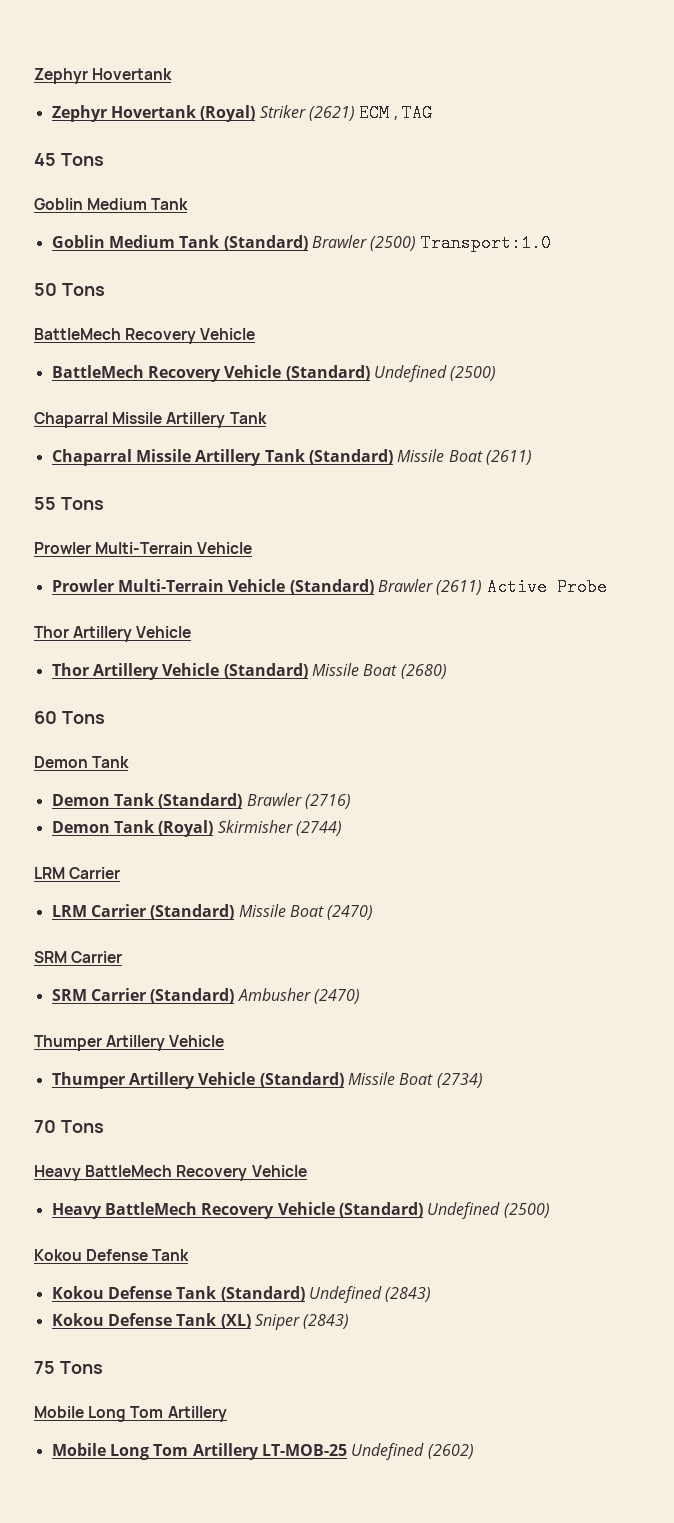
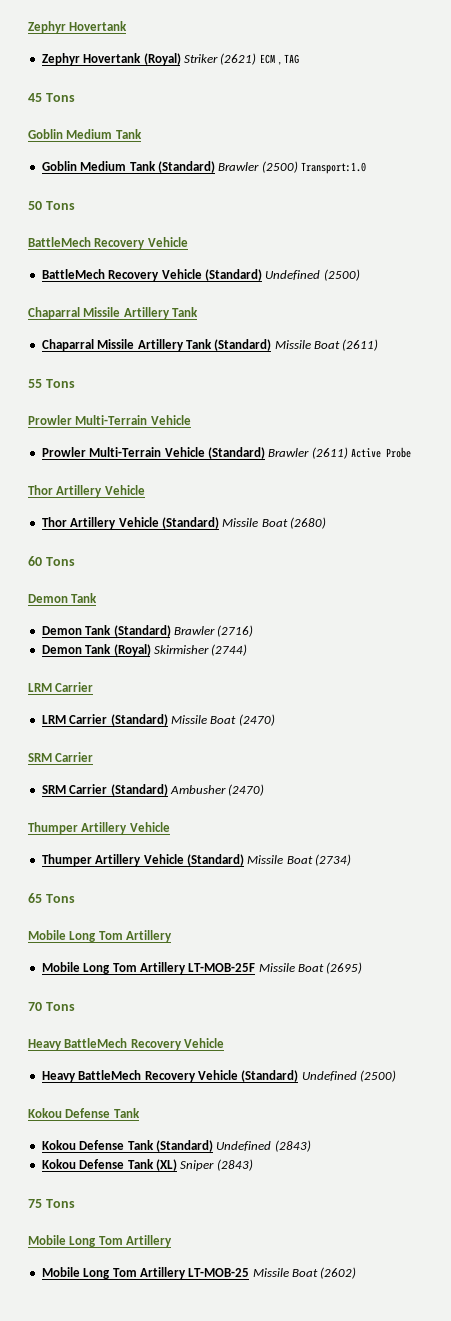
(483, 1080) none -> [28,893,75,903] [28,930,173,942] [41,962,363,974] // 65 Tons // Mobile Long Tom Artillery // Mobile Long Tom Artillery LT-MOB-25F Missile Boat (2695)
[351,1443,425,1460] Undefined -> [252,1268,318,1277] Missile Boat

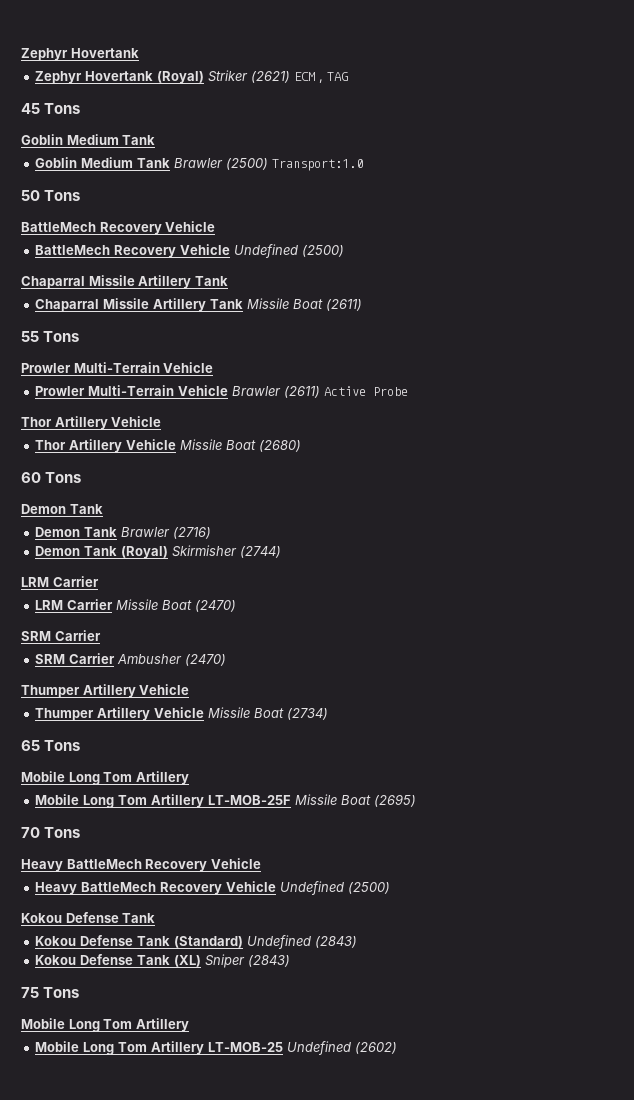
[157,161,215,173] (Standard) -> (171, 163) none
[204,269,262,281] (Standard) -> (231, 249) none
[214,339,272,351] (Standard) -> (244, 304) none
[207,447,265,459] (Standard) -> (229, 390) none
[161,517,219,529] (Standard) -> (177, 444) none
[113,625,171,637] (Standard) -> (118, 532) none
[110,714,168,726] (Standard) -> (114, 604) none
[110,784,168,796] (Standard) -> (116, 658) none
[186,854,244,866] (Standard) -> (205, 712) none
[241,1070,299,1082] (Standard) -> (277, 886) none
[252,1268,318,1277] Missile Boat -> [287,1041,352,1055] Undefined

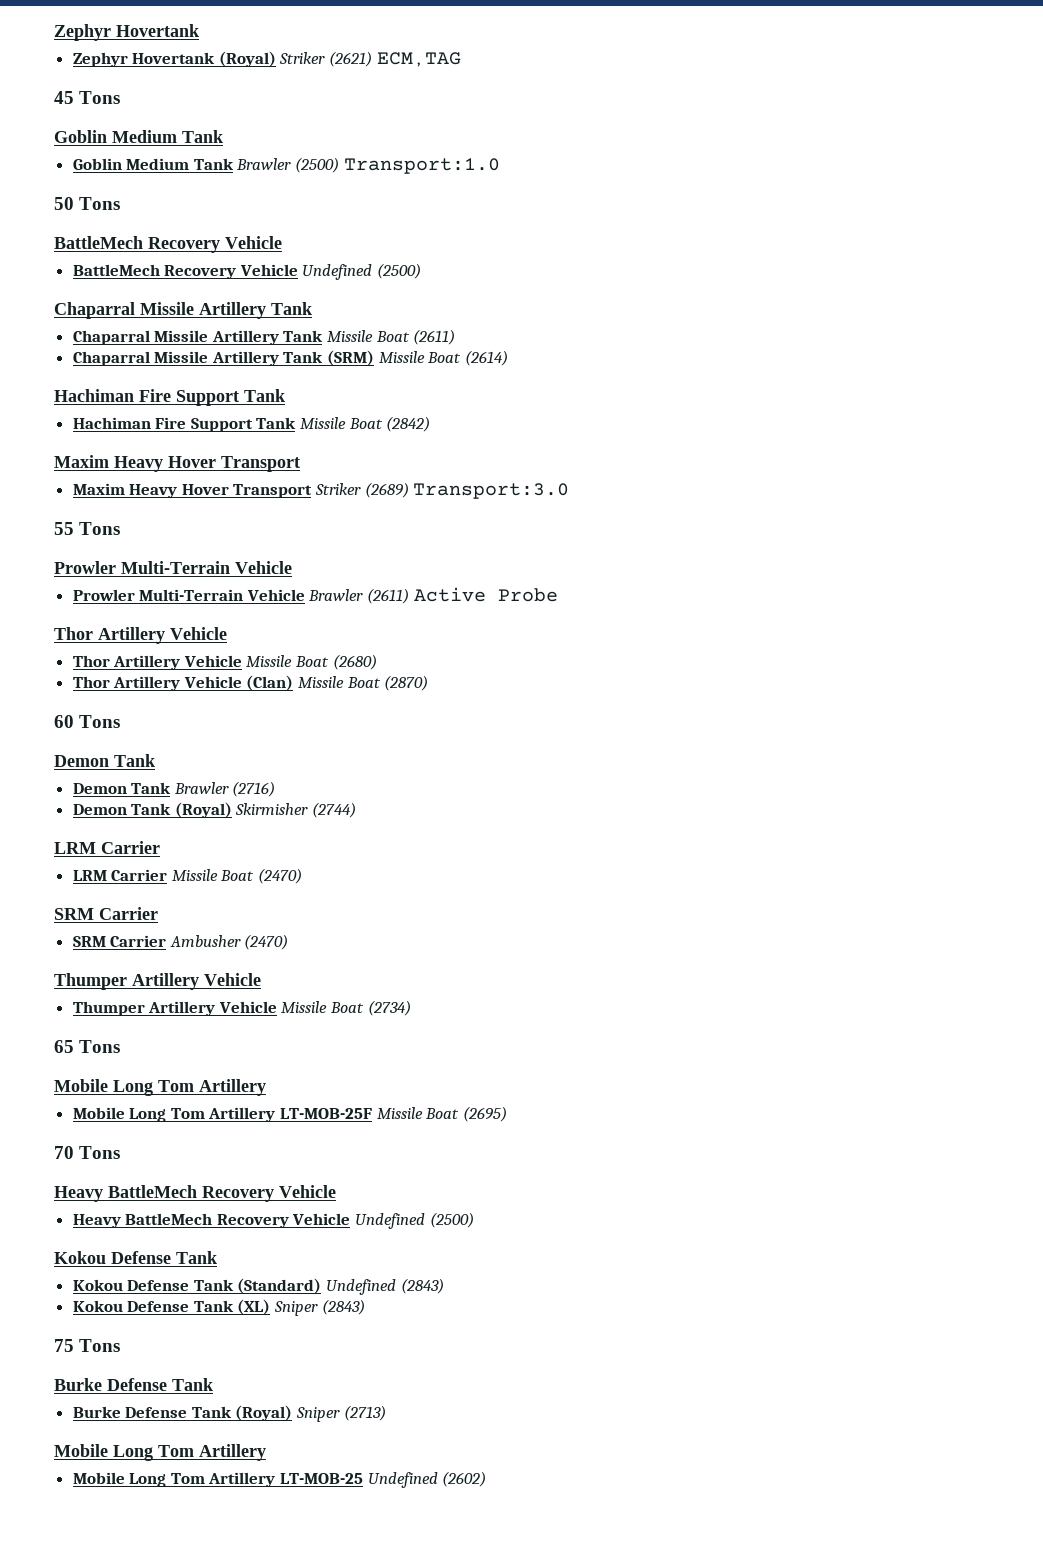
(363, 305) none -> [72,350,508,366] [54,389,285,406] [72,416,431,432] [54,455,300,472] [72,482,570,499] // Chaparral Missile Artillery Tank (SRM) Missile Boat (2614) // Hachiman Fire Support Tank // Hachiman Fire Support Tank Missile Boat (2842) // Maxim Heavy Hover Transport // Maxim Heavy Hover Transport Striker (2689) Transport:3.0
(302, 446) none -> [72,675,429,691] // Thor Artillery Vehicle (Clan) Missile Boat (2870)
(80, 992) none -> [54,1378,213,1391] [72,1405,386,1422] // Burke Defense Tank // Burke Defense Tank (Royal) Sniper (2713)

